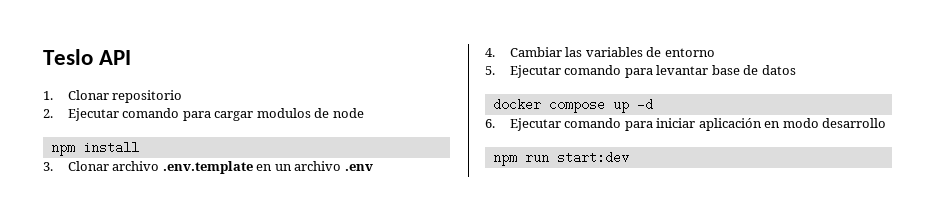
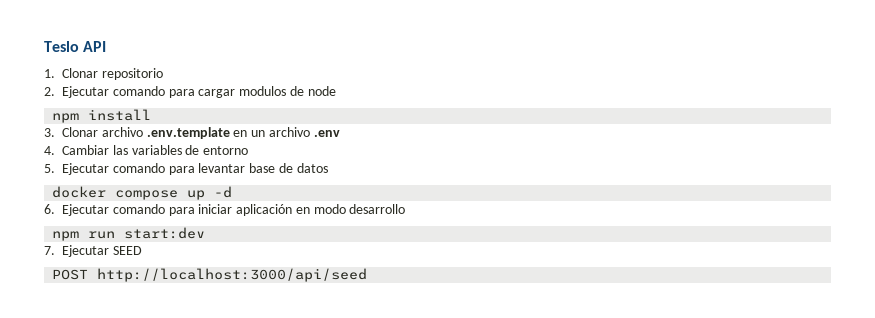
(629, 157) none -> [44,245,142,257] [52,268,368,282] // 7. Ejecutar SEED // POST http://localhost:3000/api/seed

